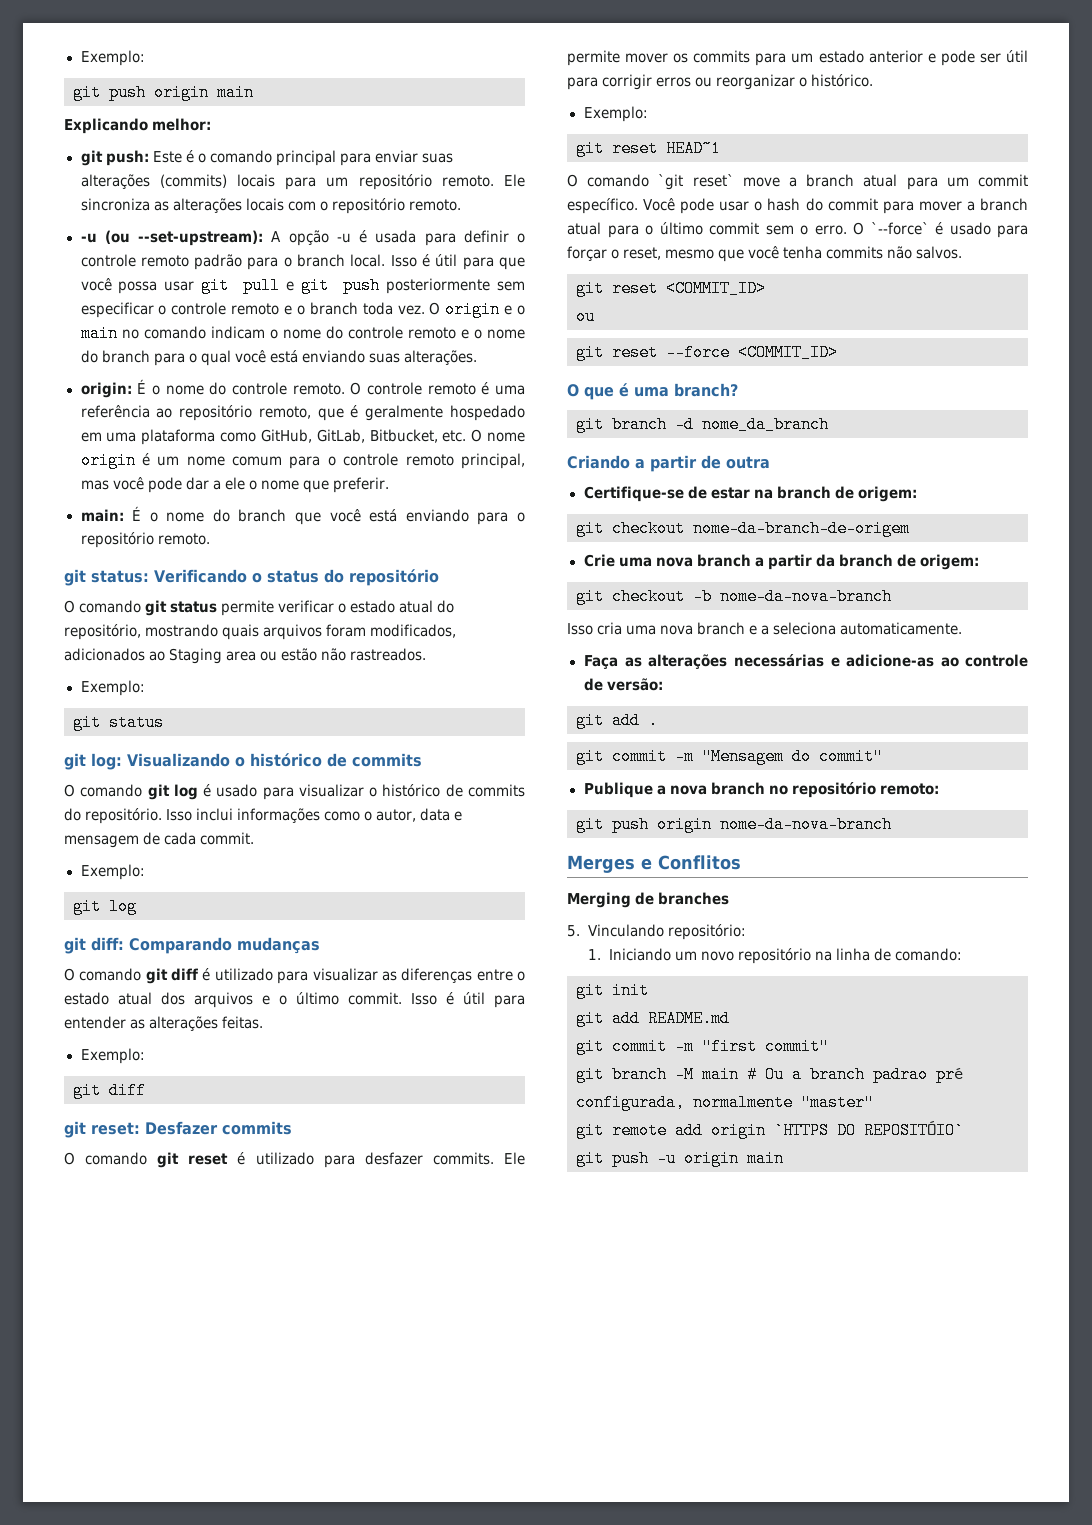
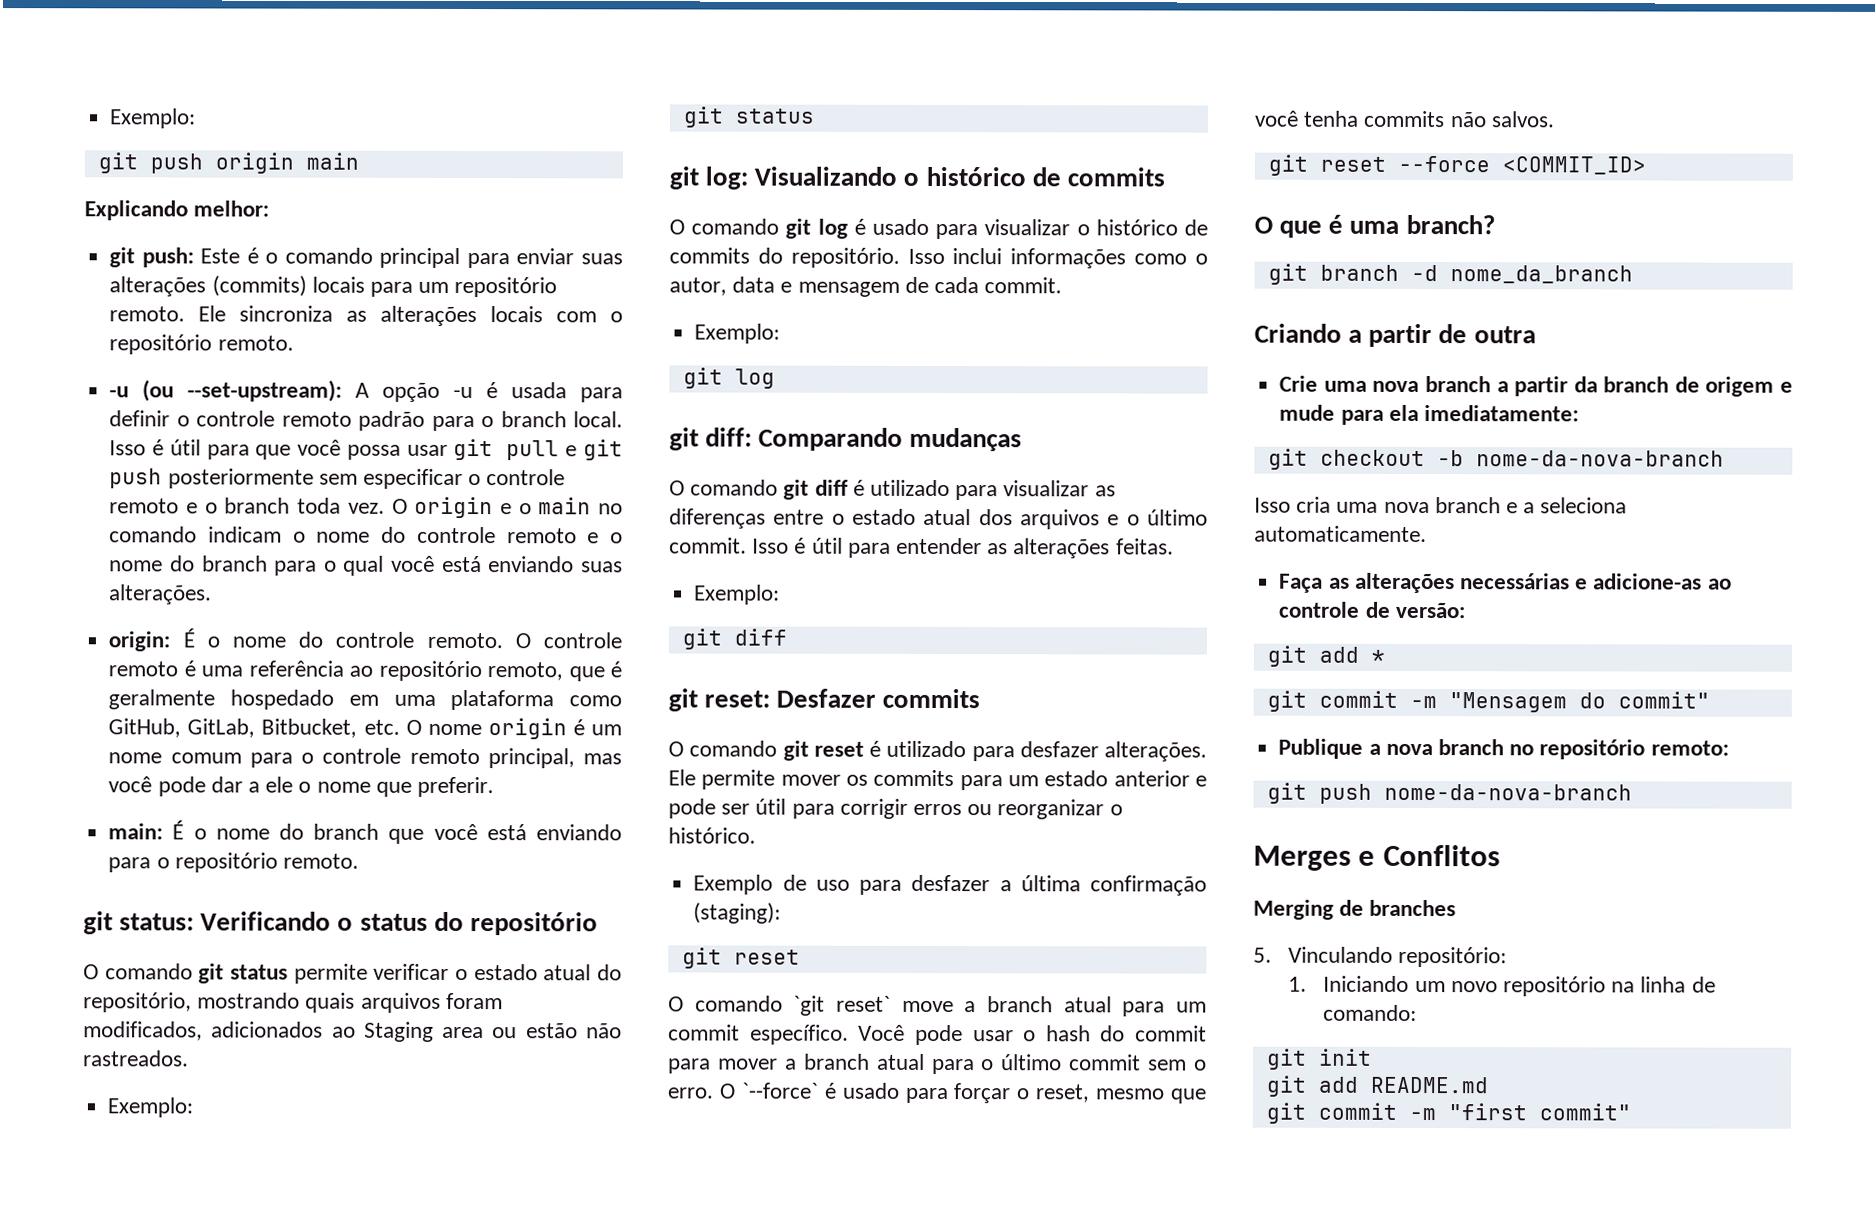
[432,1152,494,1165] commits. -> [1104,741,1207,762] alterações.
[583,106,648,122] [576,140,721,157] Exemplo: // git reset HEAD~1 -> [693,874,1207,896] [693,902,782,924] [681,947,800,969] Exemplo de uso para desfazer a última confirmação (staging): // git reset
[576,280,766,297] [576,308,595,325] // git reset <COMMIT_ID> // ou -> (1555, 119) none
[583,486,917,502] [576,520,910,537] // Certifique-se de estar na branch de origem: // git checkout nome-da-branch-de-origem -> (1536, 335) none
[919,554,979,570] origem: -> [1705,376,1793,397] [1279,404,1579,425] origem e mude para ela imediatamente:
[648,712,658,729] . -> [1370,649,1385,663] *
[657,816,712,833] origin -> (1372, 793) none
[576,1066,963,1083] [576,1094,874,1111] [576,1121,964,1139] [576,1150,784,1167] // git branch -M main # Ou a branch padrao pré configurada, normalmente "master" // git remote add origin `HTTPS DO REPOSITÓIO` // git push -u origin main -> (1631, 1112) none

